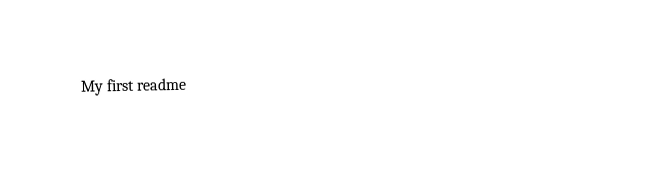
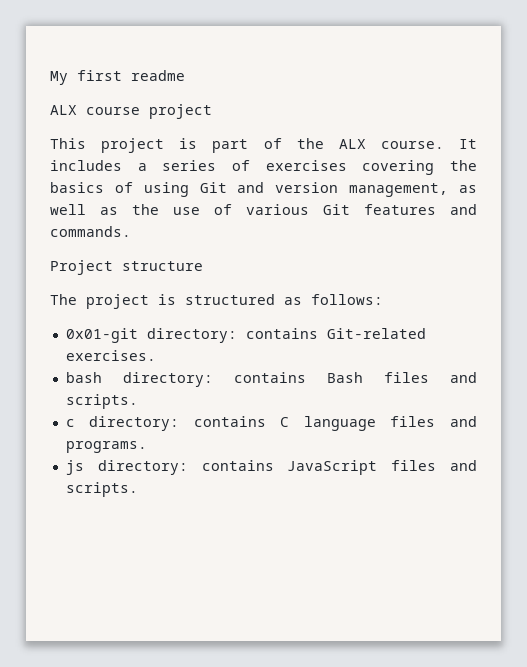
(188, 84) none -> [50,104,212,119] [50,138,477,153] [50,160,477,175] [50,182,477,197] [50,204,477,215] [50,226,131,237] [50,260,203,275] [50,294,383,309] [65,328,426,343] [65,350,156,361] [65,372,477,387] [65,394,138,409] [65,416,477,431] [65,441,147,453] [65,460,477,475] [65,482,138,497] // ALX course project // This project is part of the ALX course. It includes a series of exercises covering the basics of using Git and version management, as well as the use of various Git features and commands. // Project structure // The project is structured as follows: // 0x01-git directory: contains Git-related exercises. // bash directory: contains Bash files and scripts. // c directory: contains C language files and programs. // js directory: contains JavaScript files and scripts.

